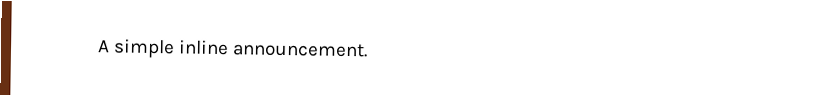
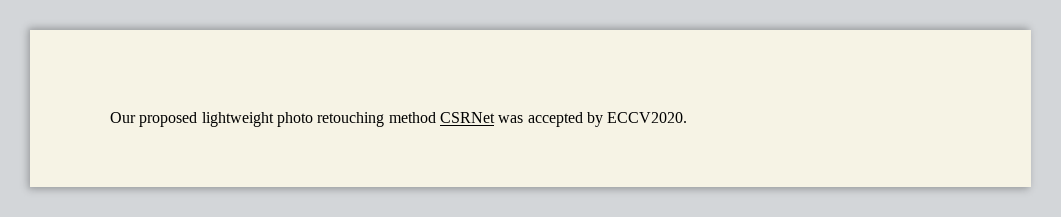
[97,38,369,59] A simple inline announcement. -> [110,112,688,127] Our proposed lightweight photo retouching method CSRNet was accepted by ECCV2020.

